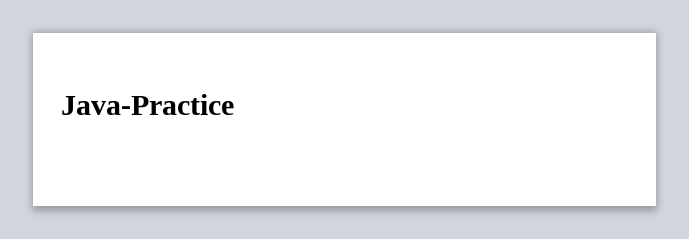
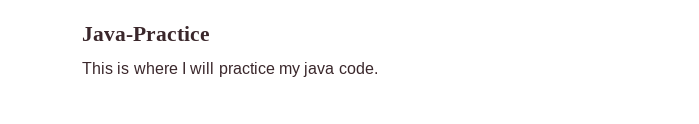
(234, 104) none -> [82,62,378,77] // This is where I will practice my java code.

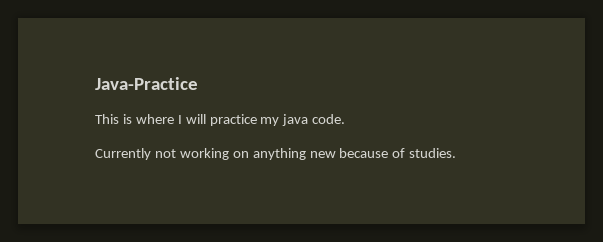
(378, 68) none -> [95,148,457,160] // Currently not working on anything new because of studies.

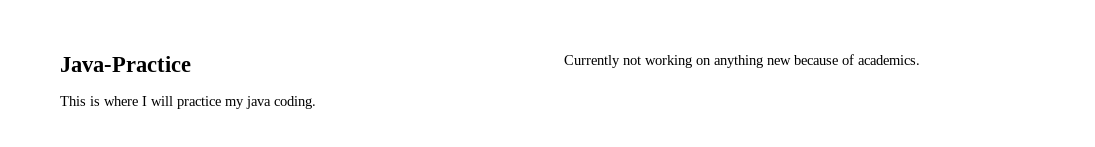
[312,114,346,124] code. -> [274,96,316,109] coding.
[409,148,457,158] studies. -> [858,55,920,65] academics.

